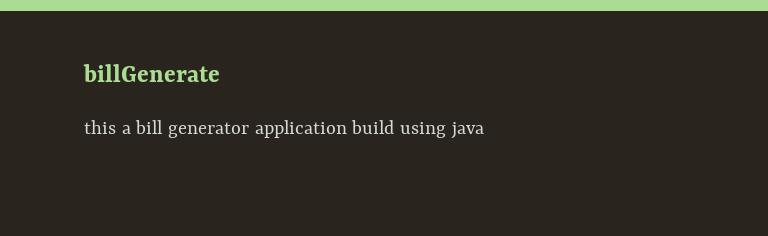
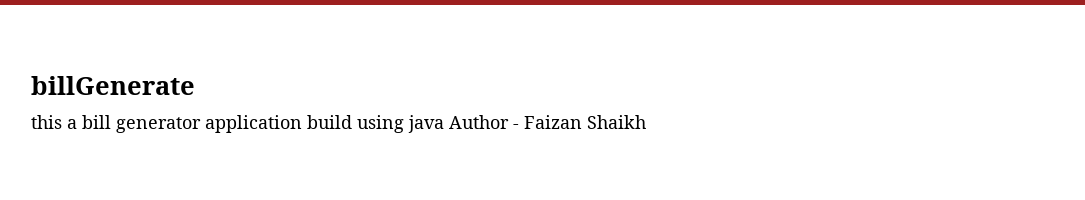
(484, 130) none -> [449,115,646,129] Author - Faizan Shaikh

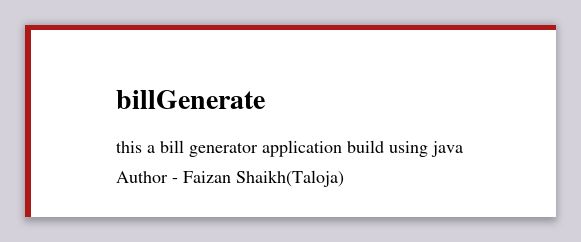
(444, 124) none -> (463, 149) //
[587,115,646,129] Shaikh -> [236,170,344,187] Shaikh(Taloja)

